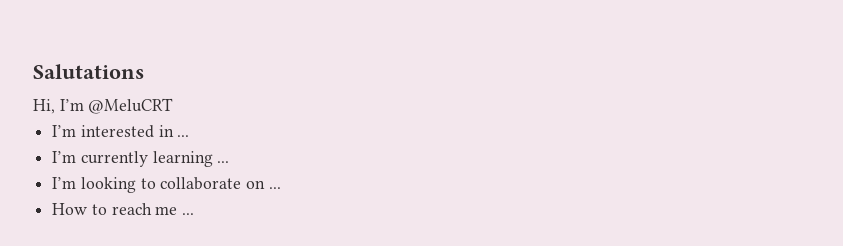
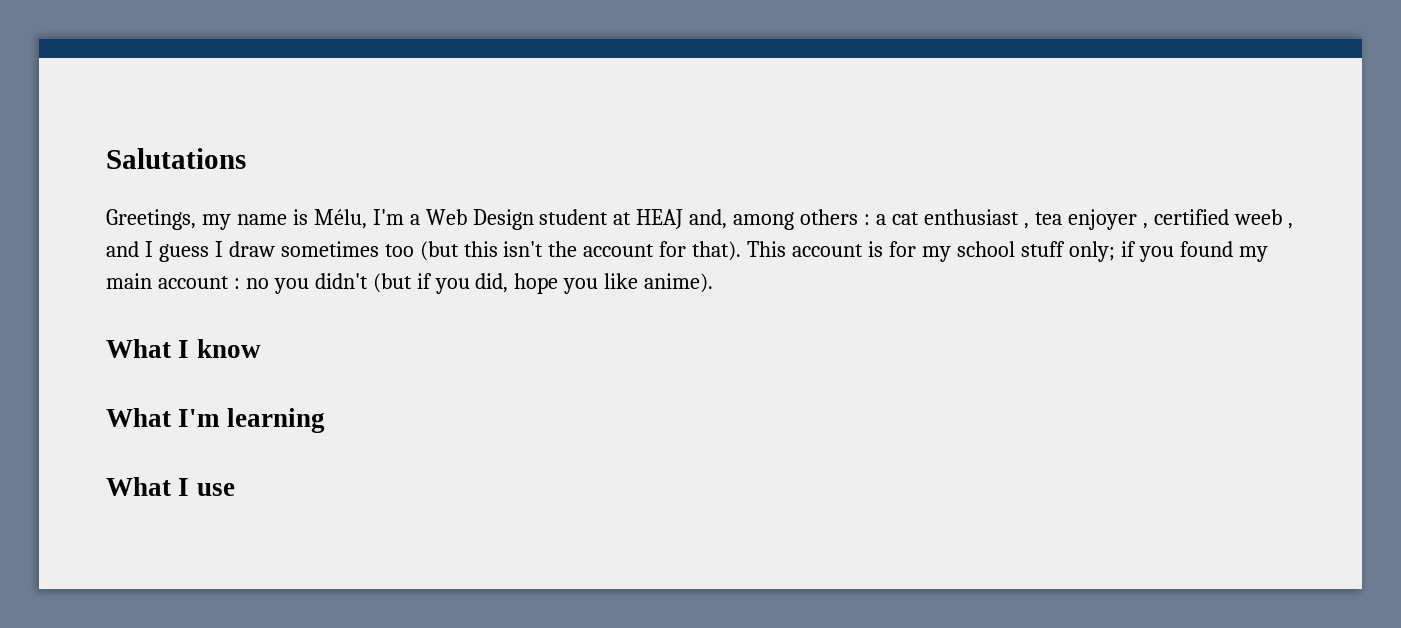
[33,98,174,114] [52,125,190,138] [52,151,230,167] [52,177,281,193] [52,203,195,215] Hi, I’m @MeluCRT // I’m interested in ... // I’m currently learning ... // I’m looking to collaborate on ... // How to reach me ... -> [106,209,1293,230] [106,241,1268,262] [106,273,714,294] [106,339,261,358] [106,408,325,433] [106,477,235,496] Greetings, my name is Mélu, I'm a Web Design student at HEAJ and, among others : a cat enthusiast , tea enjoyer , certified weeb , and I guess I draw sometimes too (but this isn't the account for that). This account is for my school stuff only; if you found my main account : no you didn't (but if you did, hope you like anime). // What I know // What I'm learning // What I use

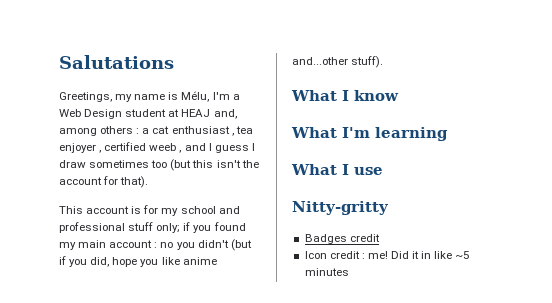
(742, 251) none -> (149, 182) //
(1015, 249) none -> [218,206,240,214] [59,222,125,233] and professional
[644,273,714,293] anime). -> [182,257,217,265] [292,56,384,68] anime and...other stuff).
(235, 489) none -> [292,201,389,215] [304,234,380,244] [304,251,470,259] [304,268,349,276] // Nitty-gritty // Badges credit // Icon credit : me! Did it in like ~5 minutes

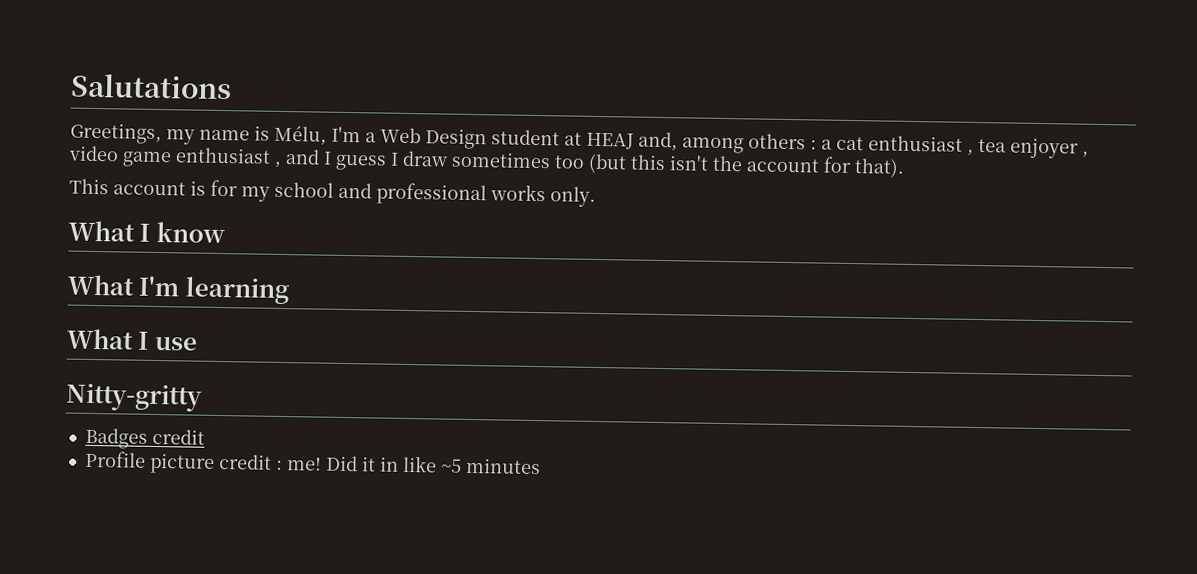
[104,142,177,151] certified weeb -> [68,145,271,168] video game enthusiast
[128,222,246,233] [59,239,252,251] [59,256,217,267] [292,56,384,68] stuff only; if you found my main account : no you didn't (but if you did, hope you like anime and...other stuff). -> [490,184,596,207] works only.
[304,251,327,259] Icon -> [84,450,215,474] Profile picture

